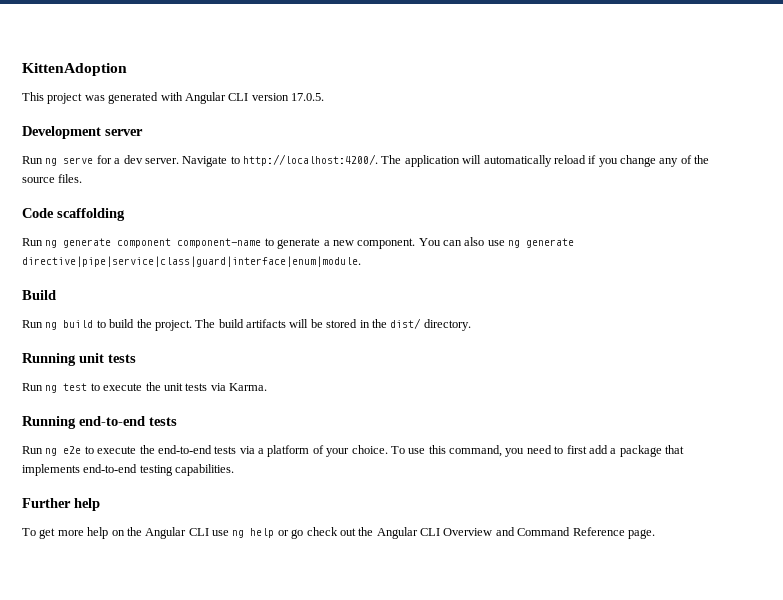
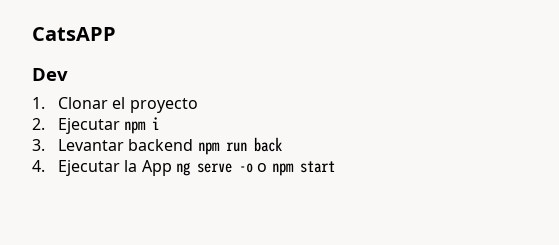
[22,63,127,76] [22,92,324,104] [22,126,143,139] [22,154,710,167] [22,174,83,183] [22,208,125,221] [22,237,575,249] [22,256,361,267] [22,290,56,300] [22,318,471,331] [22,353,136,366] [22,382,267,393] [22,416,177,429] [22,445,684,457] [22,464,235,476] [22,498,100,511] [22,527,655,539] KittenAdoption // This project was generated with Angular CLI version 17.0.5. // Development server // Run ng serve for a dev server. Navigate to http://localhost:4200/. The application will automatically reload if you change any of the source files. // Code scaffolding // Run ng generate component component-name to generate a new component. You can also use ng generate directive|pipe|service|class|guard|interface|enum|module. // Build // Run ng build to build the project. The build artifacts will be stored in the dist/ directory. // Running unit tests // Run ng test to execute the unit tests via Karma. // Running end-to-end tests // Run ng e2e to execute the end-to-end tests via a platform of your choice. To use this command, you need to first add a package that implements end-to-end testing capabilities. // Further help // To get more help on the Angular CLI use ng help or go check out the Angular CLI Overview and Command Reference page. -> [32,27,116,41] [32,68,68,81] [32,97,198,113] [32,117,160,134] [32,137,282,155] [32,160,335,176] CatsAPP // Dev // 1. Clonar el proyecto // 2. Ejecutar npm i // 3. Levantar backend npm run back // 4. Ejecutar la App ng serve -o o npm start

